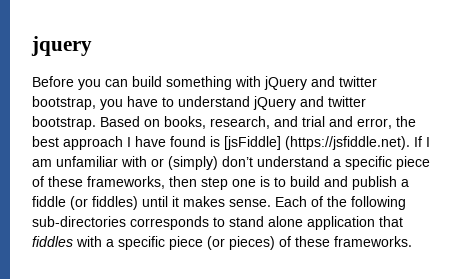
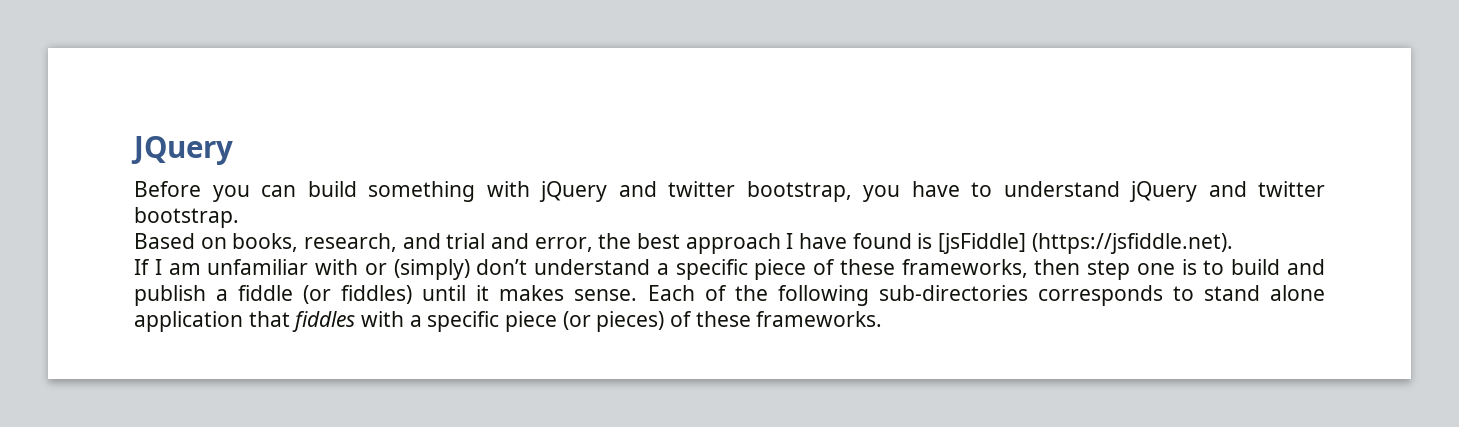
[31,36,92,56] jquery -> [131,136,233,165] JQuery
(96, 123) none -> (239, 217) //
(410, 143) none -> (1233, 243) //

